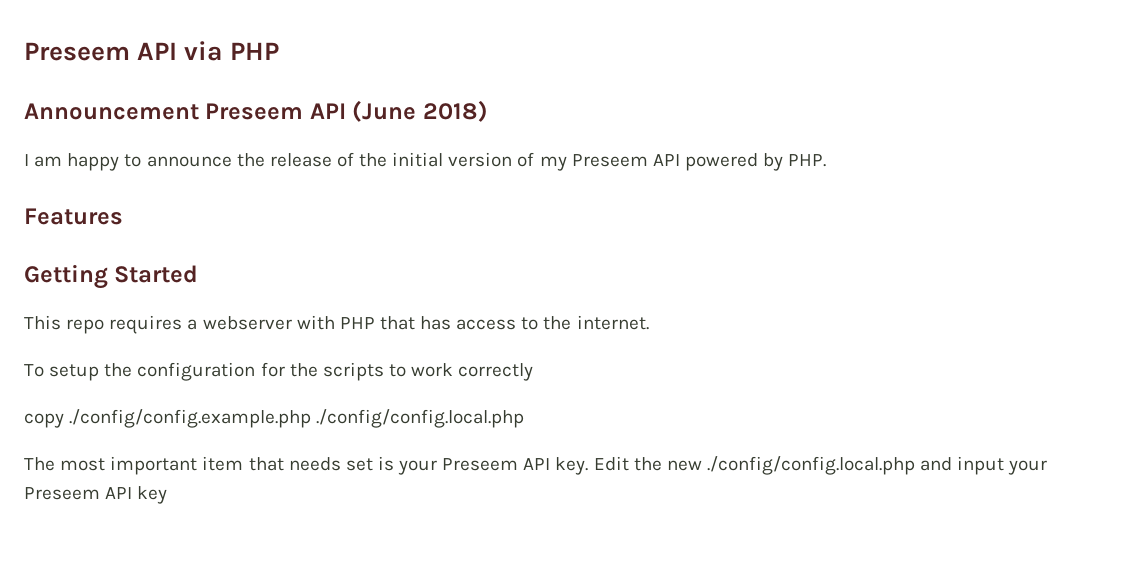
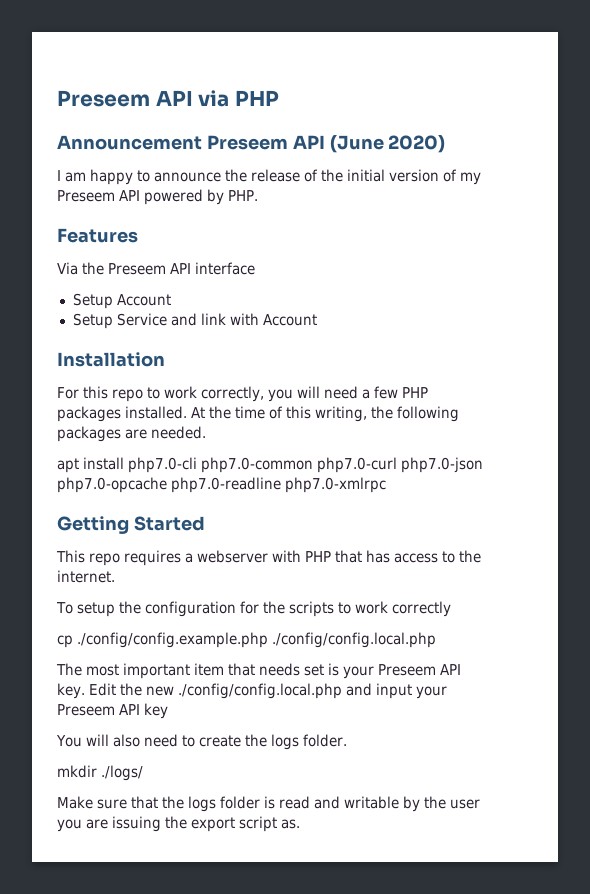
[422,100,488,122] 2018) -> [388,135,446,153] 2020)
(123, 216) none -> [57,262,255,275] [72,293,171,309] [72,313,317,329] [57,352,165,367] [57,386,428,402] [57,406,459,422] [57,426,206,442] [57,457,483,473] [57,477,386,493] // Via the Preseem API interface // Setup Account // Setup Service and link with Account // Installation // For this repo to work correctly, you will need a few PHP packages installed. At the time of this writing, the following packages are needed. // apt install php7.0-cli php7.0-common php7.0-curl php7.0-json php7.0-opcache php7.0-readline php7.0-xmlrpc
[24,413,64,428] copy -> [57,635,73,648] cp
(168, 495) none -> [56,734,347,750] [57,765,143,781] [57,796,480,812] [57,816,300,832] // You will also need to create the logs folder. // mkdir ./logs/ // Make sure that the logs folder is read and writable by the user you are issuing the export script as.

